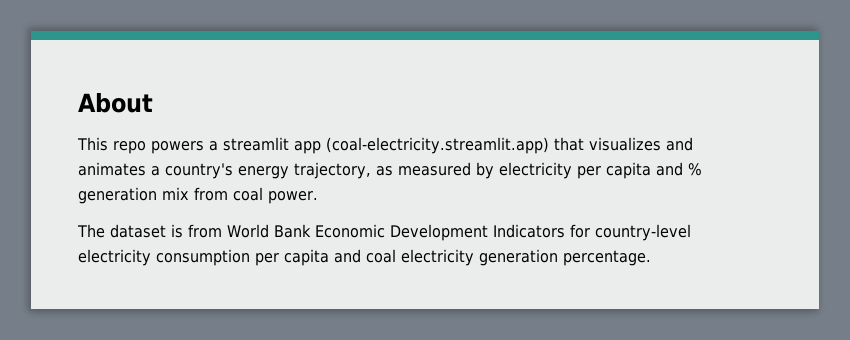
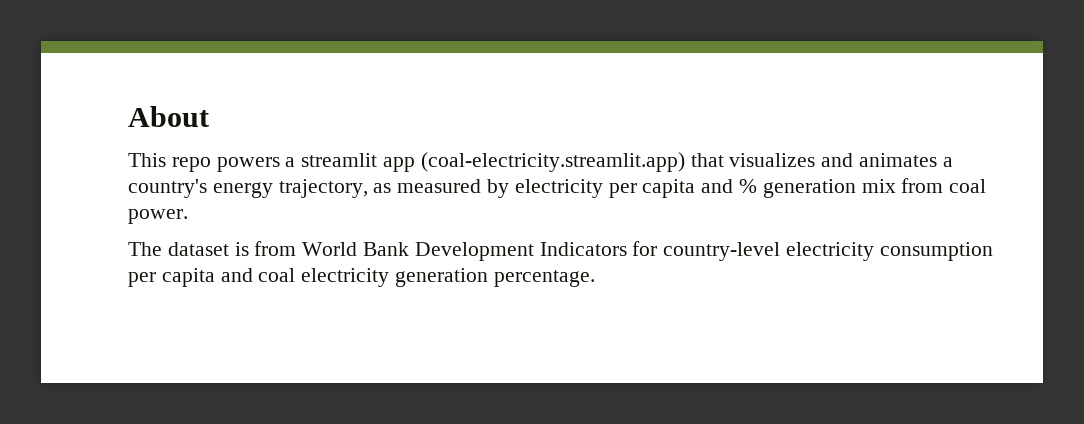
[314,224,385,238] Economic -> (410, 249) none

